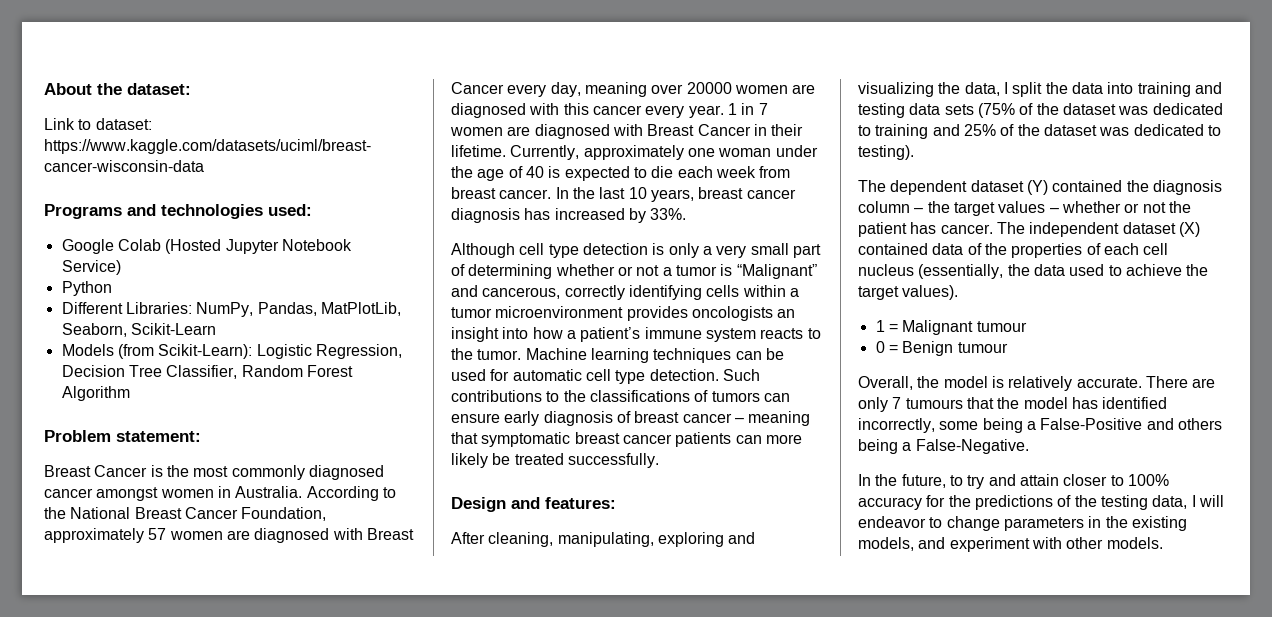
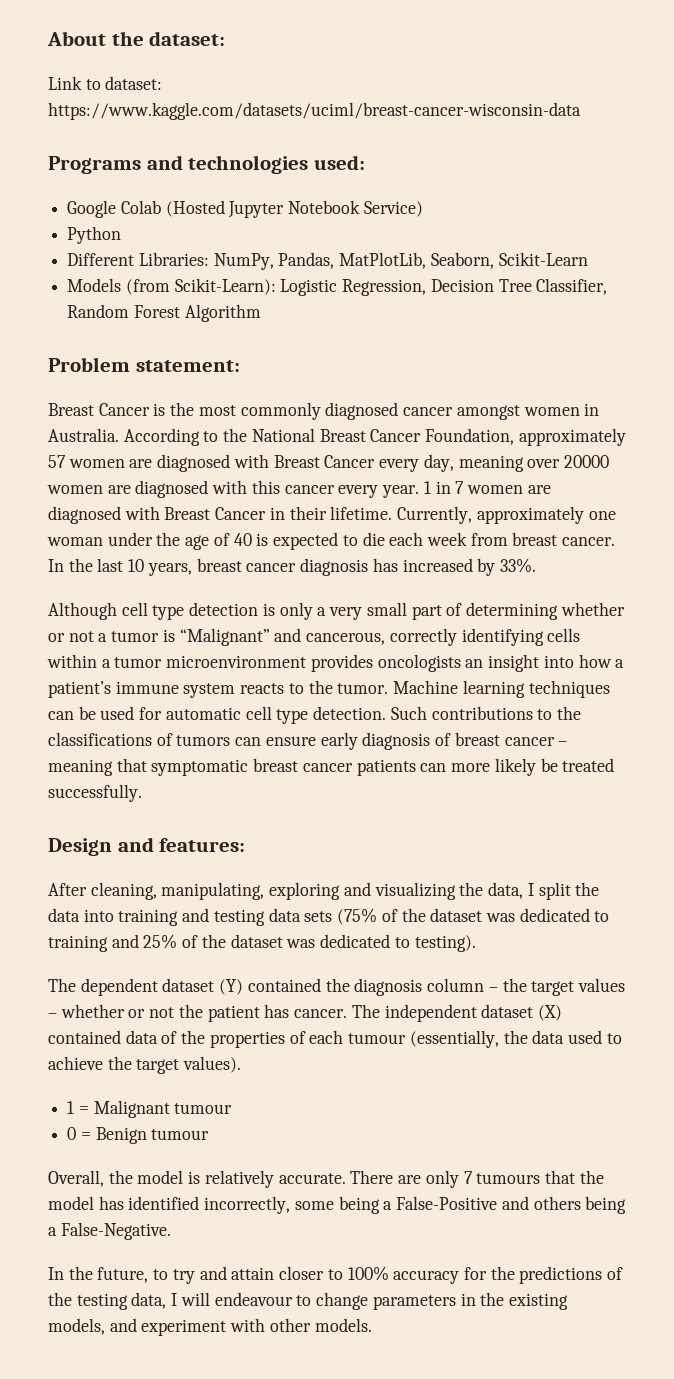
[1143,243,1169,255] [858,264,914,276] cell nucleus -> [348,1033,407,1044] tumour
[858,516,926,528] endeavor -> [214,1292,293,1306] endeavour

